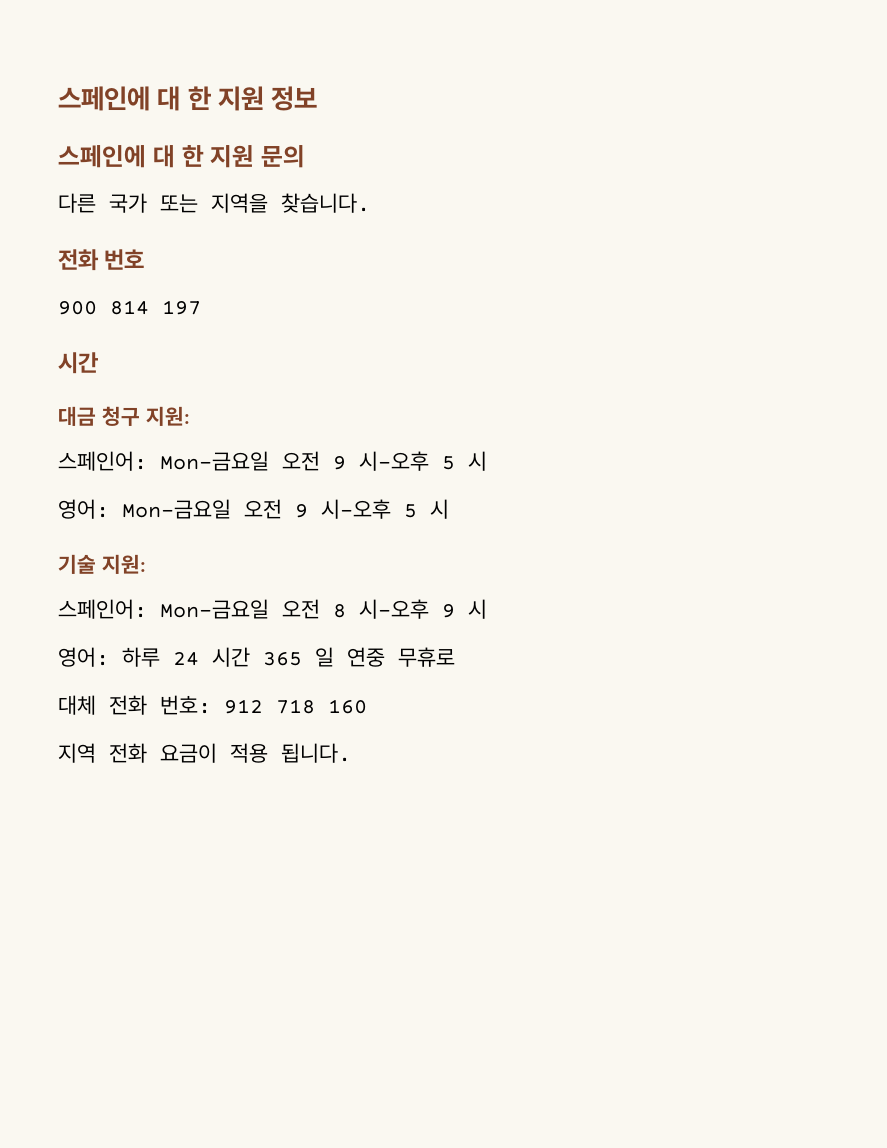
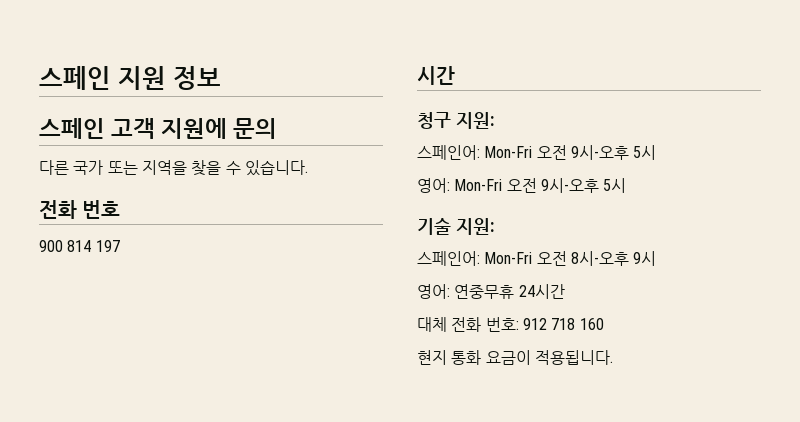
[58,86,211,111] 스페인에 대 한 -> [39,66,111,90] 스페인
[58,145,255,168] 스페인에 대 한 지원 -> [39,118,228,139] 스페인 고객 지원에
[281,193,370,213] 찾습니다. -> [191,160,308,176] 찾을 수 있습니다.
[58,406,96,426] 대금 -> (455, 75) none
[160,451,487,471] [58,499,449,519] [58,554,146,574] [58,599,487,619] [58,647,455,667] Mon-금요일 오전 9 시-오후 5 시 // 영어: Mon-금요일 오전 9 시-오후 5 시 // 기술 지원: // 스페인어: Mon-금요일 오전 8 시-오후 9 시 // 영어: 하루 24 시간 365 일 연중 무휴로 -> [484,145,657,160] [417,178,627,193] [417,218,494,235] [417,251,657,266] [417,284,565,299] Mon-Fri 오전 9시-오후 5시 // 영어: Mon-Fri 오전 9시-오후 5시 // 기술 지원: // 스페인어: Mon-Fri 오전 8시-오후 9시 // 영어: 연중무휴 24시간
[58,743,351,763] 지역 전화 요금이 적용 됩니다. -> [417,350,613,365] 현지 통화 요금이 적용됩니다.

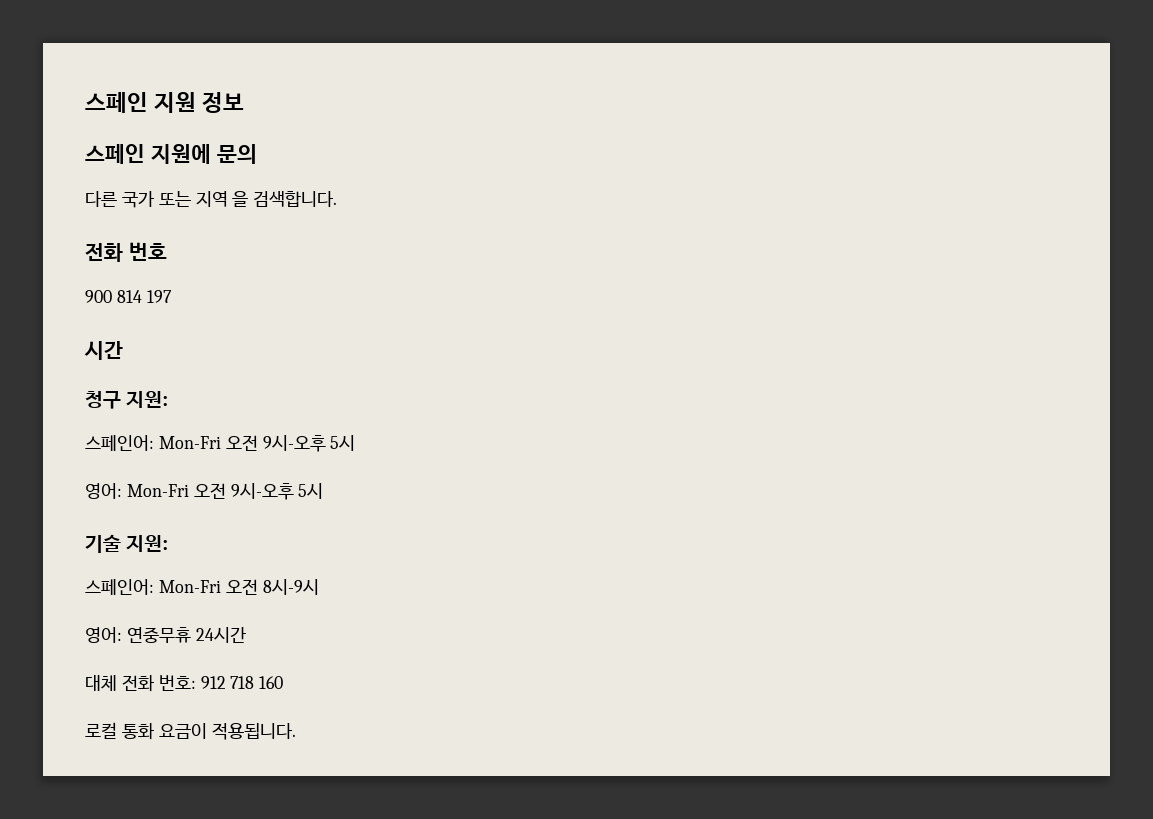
[111,118,156,139] 고객 -> (145, 154) none
[141,160,308,176] 지역을 찾을 수 있습니다. -> [195,191,338,207] 지역 을 검색합니다.
[570,251,657,266] 8시-오후 9시 -> [262,579,319,595] 8시-9시
[417,350,447,365] 현지 -> [85,722,117,739] 로컬

